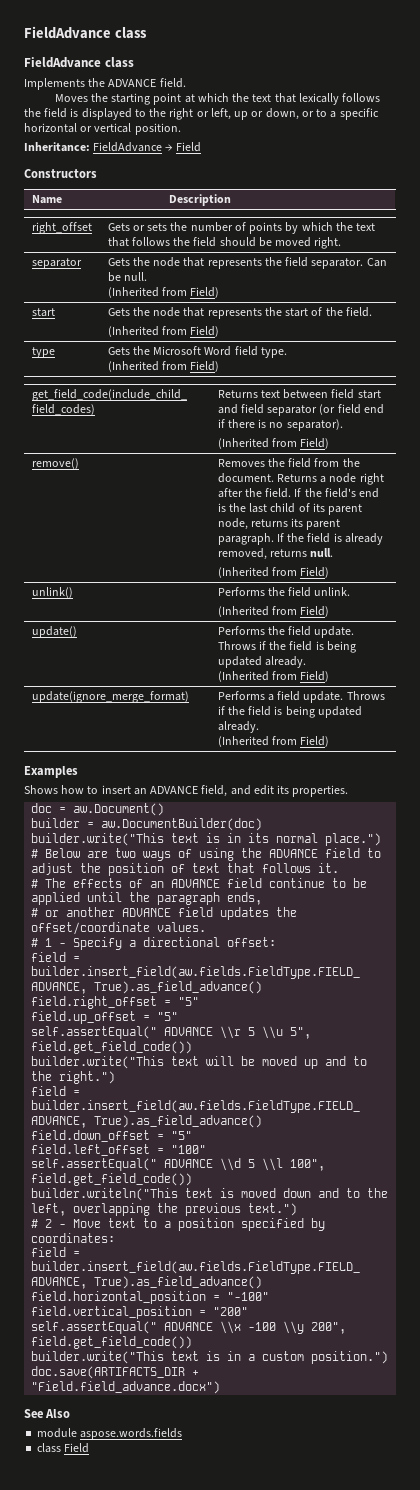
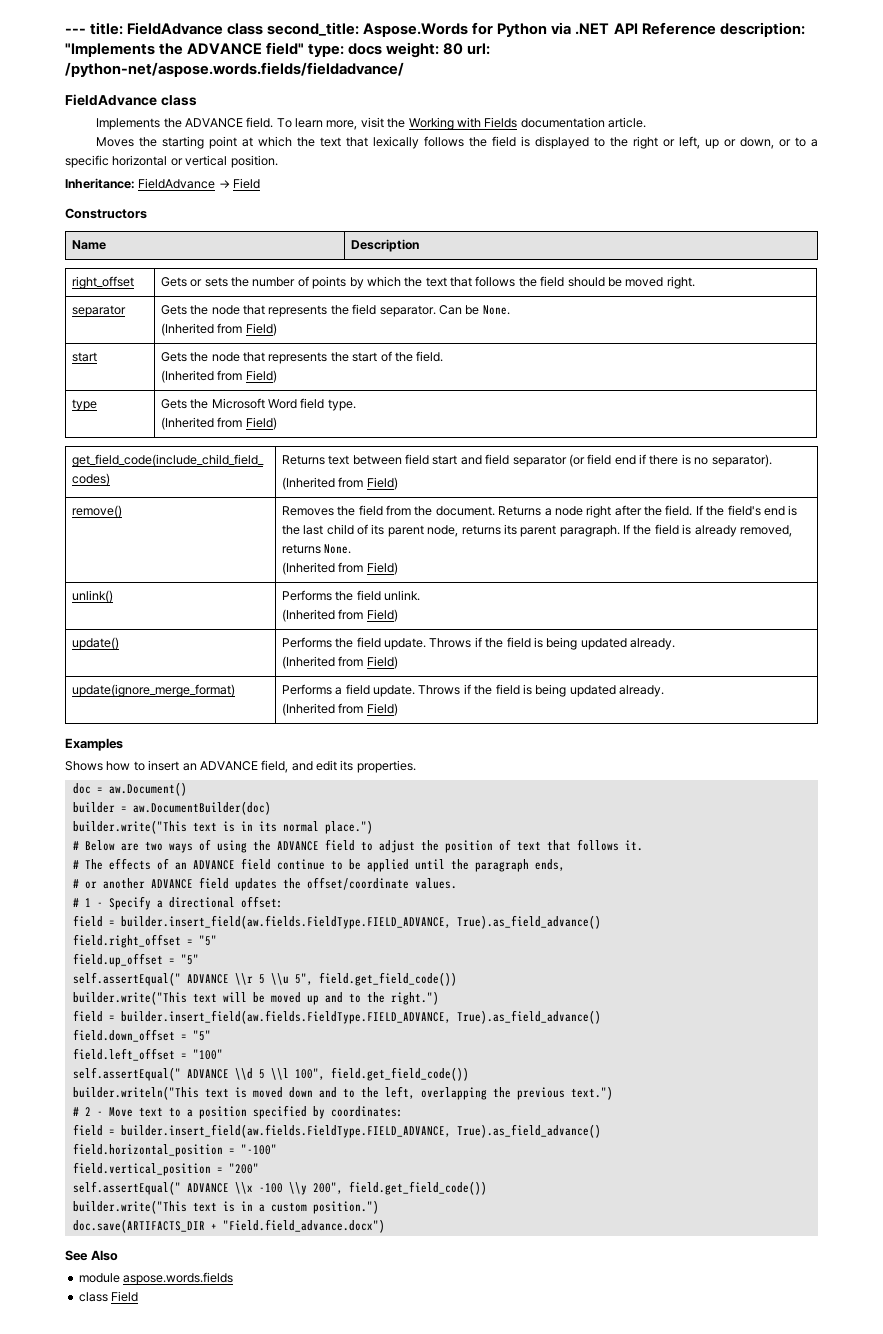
[24,26,147,39] FieldAdvance class -> [65,22,805,37] [65,42,491,58] [65,62,404,77] --- title: FieldAdvance class second_title: Aspose.Words for Python via .NET API Reference description: "Implements the ADVANCE field" type: docs weight: 80 url: /python-net/aspose.words.fields/fieldadvance/
(186, 83) none -> [276,117,647,130] To learn more, visit the Working with Fields documentation article.
[123,272,147,281] null. -> [482,305,510,315] None.
[310,548,334,557] null. -> [324,544,352,554] None.

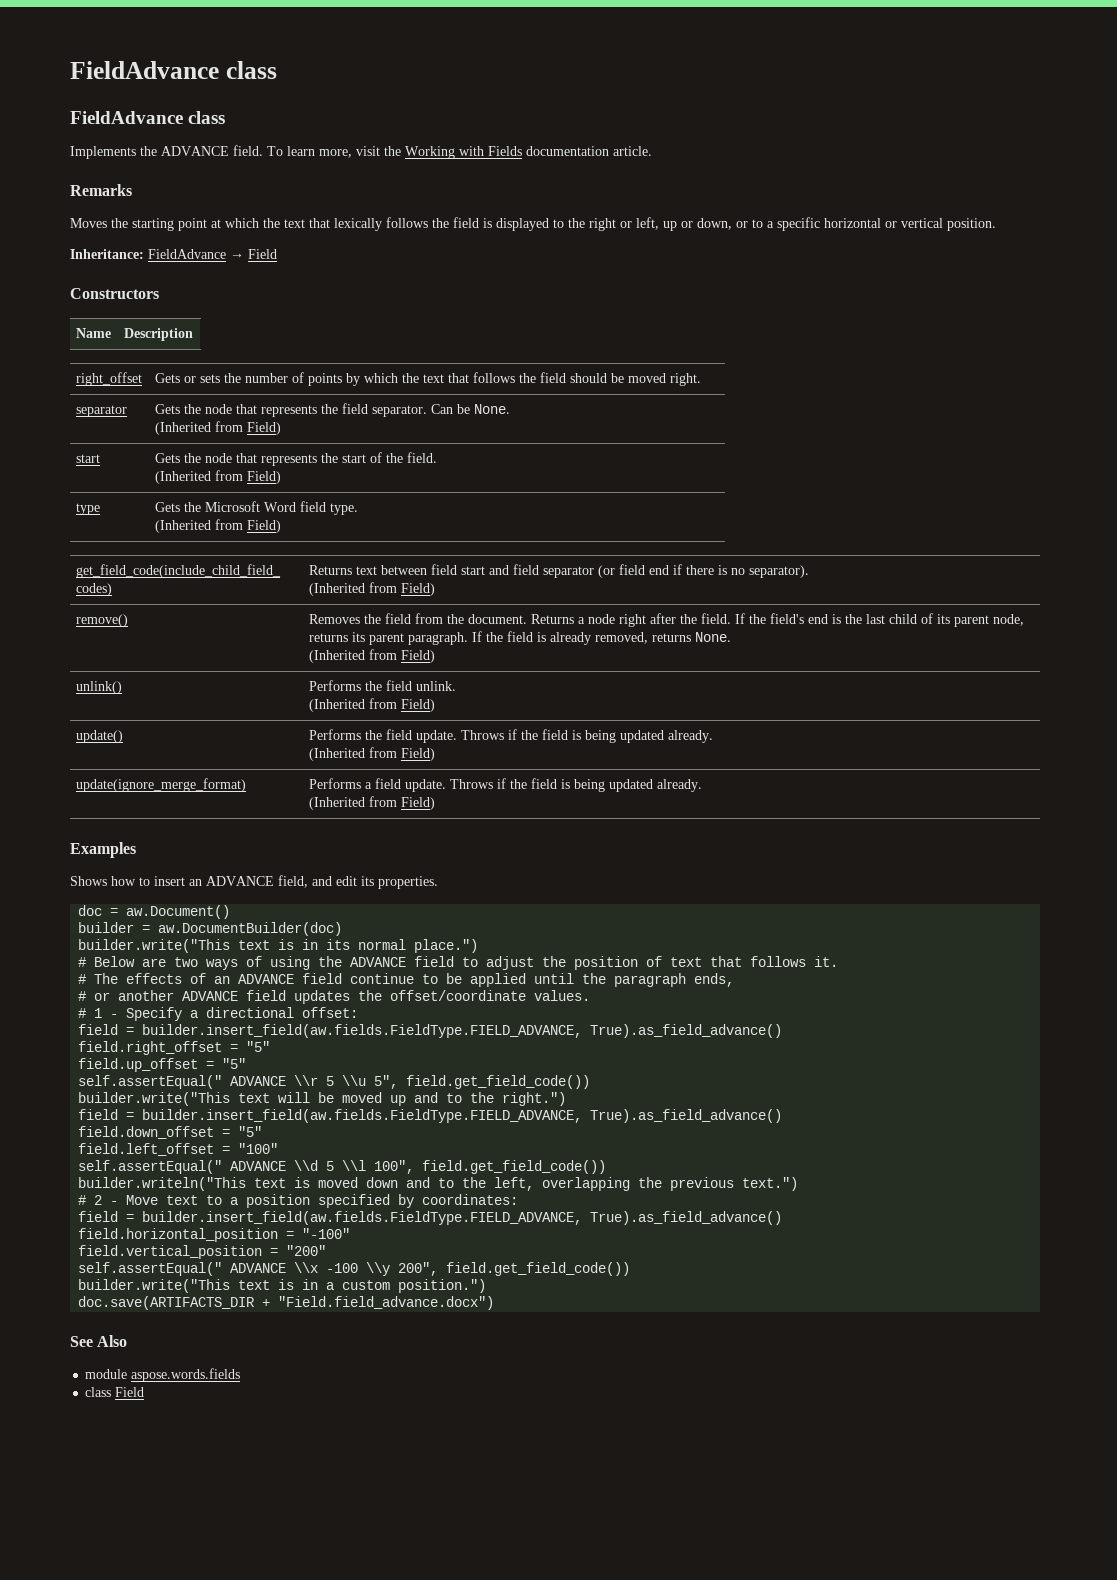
[65,22,805,37] [65,42,491,58] [65,62,404,77] --- title: FieldAdvance class second_title: Aspose.Words for Python via .NET API Reference description: "Implements the ADVANCE field" type: docs weight: 80 url: /python-net/aspose.words.fields/fieldadvance/ -> [70,61,277,79] FieldAdvance class
(647, 122) none -> [70,184,132,196] // Remarks

